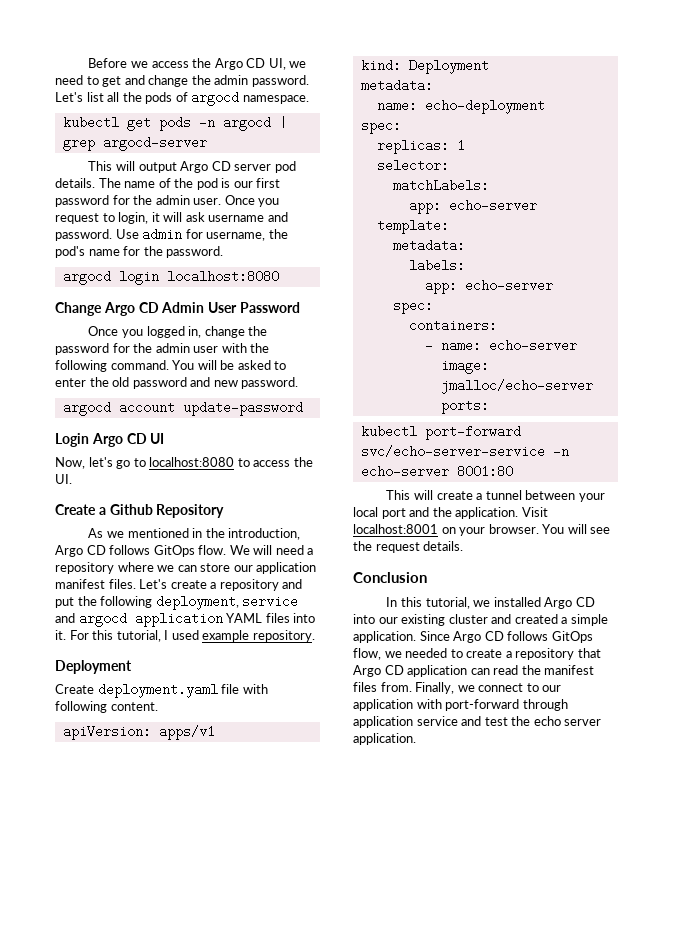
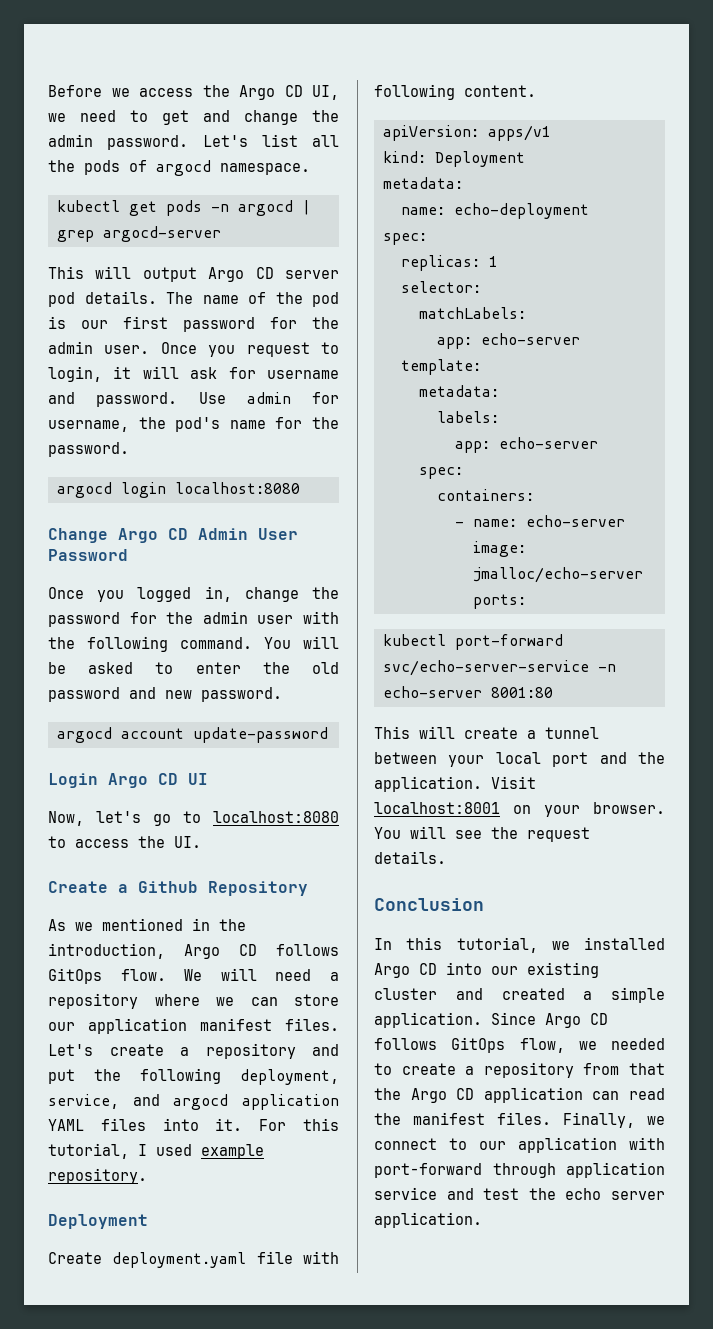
(205, 217) none -> [228,367,256,379] for
[242,595,299,608] service -> [48,1094,119,1109] service,
[577,648,601,658] that -> [583,1063,665,1075] [374,1088,401,1100] from that the
[353,682,412,692] files from. -> [497,1112,551,1125] files.

